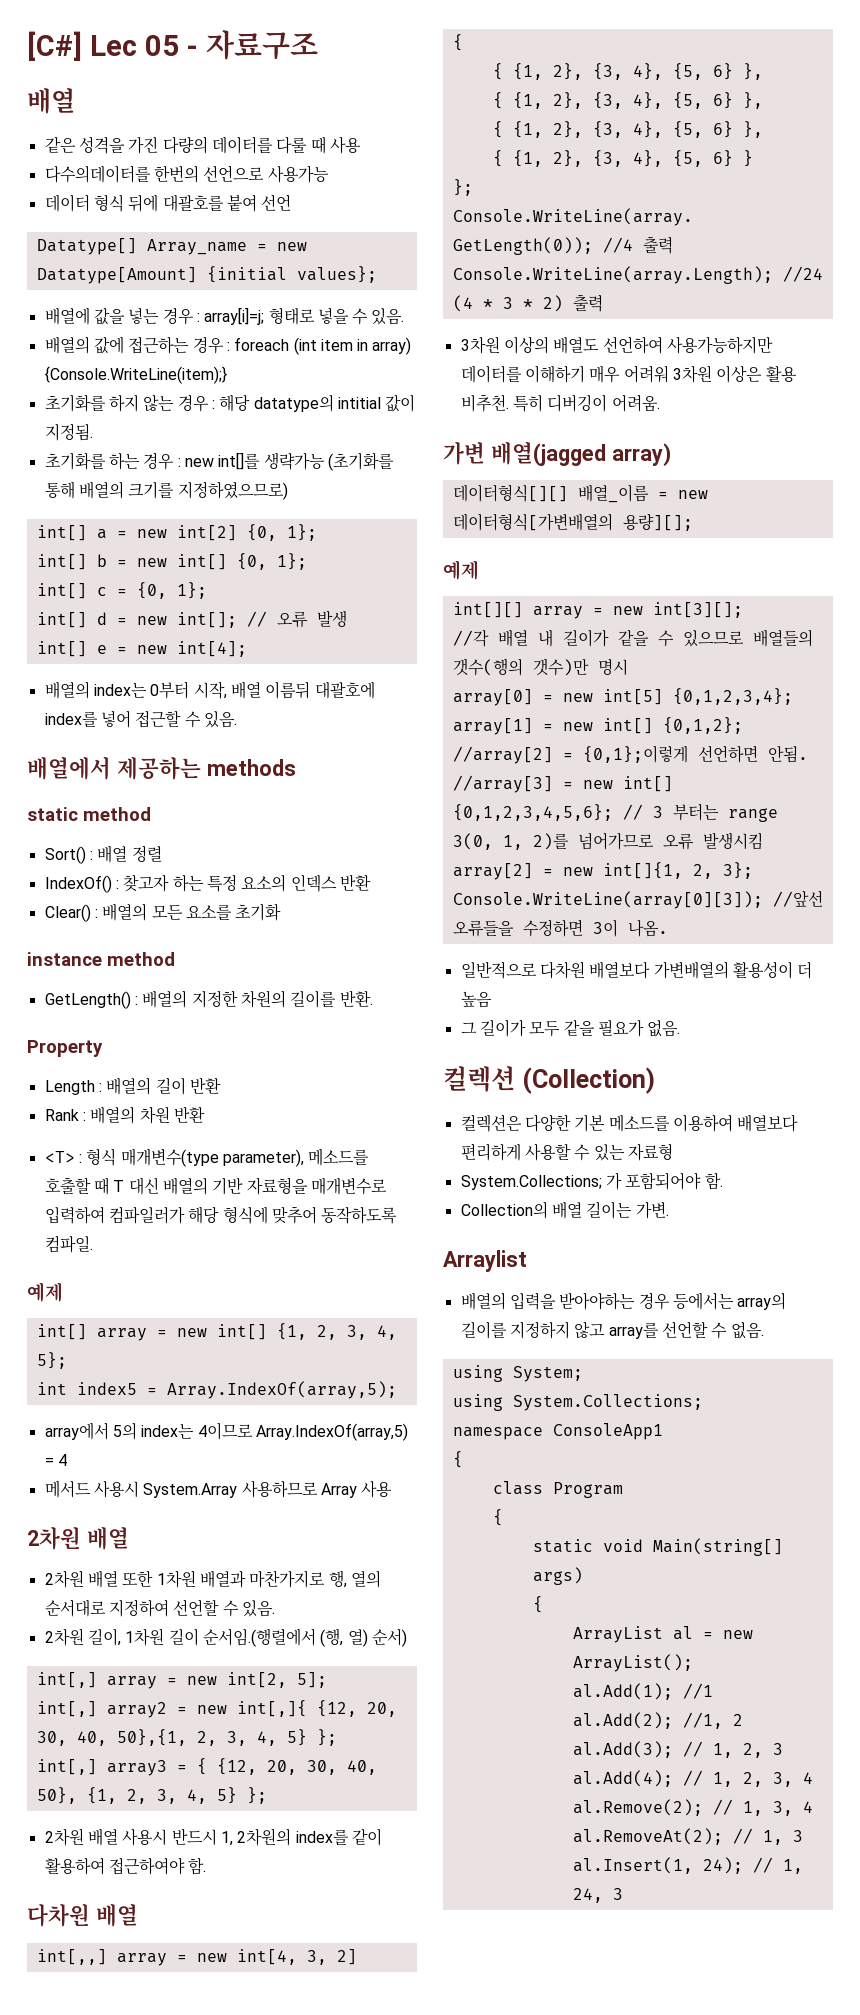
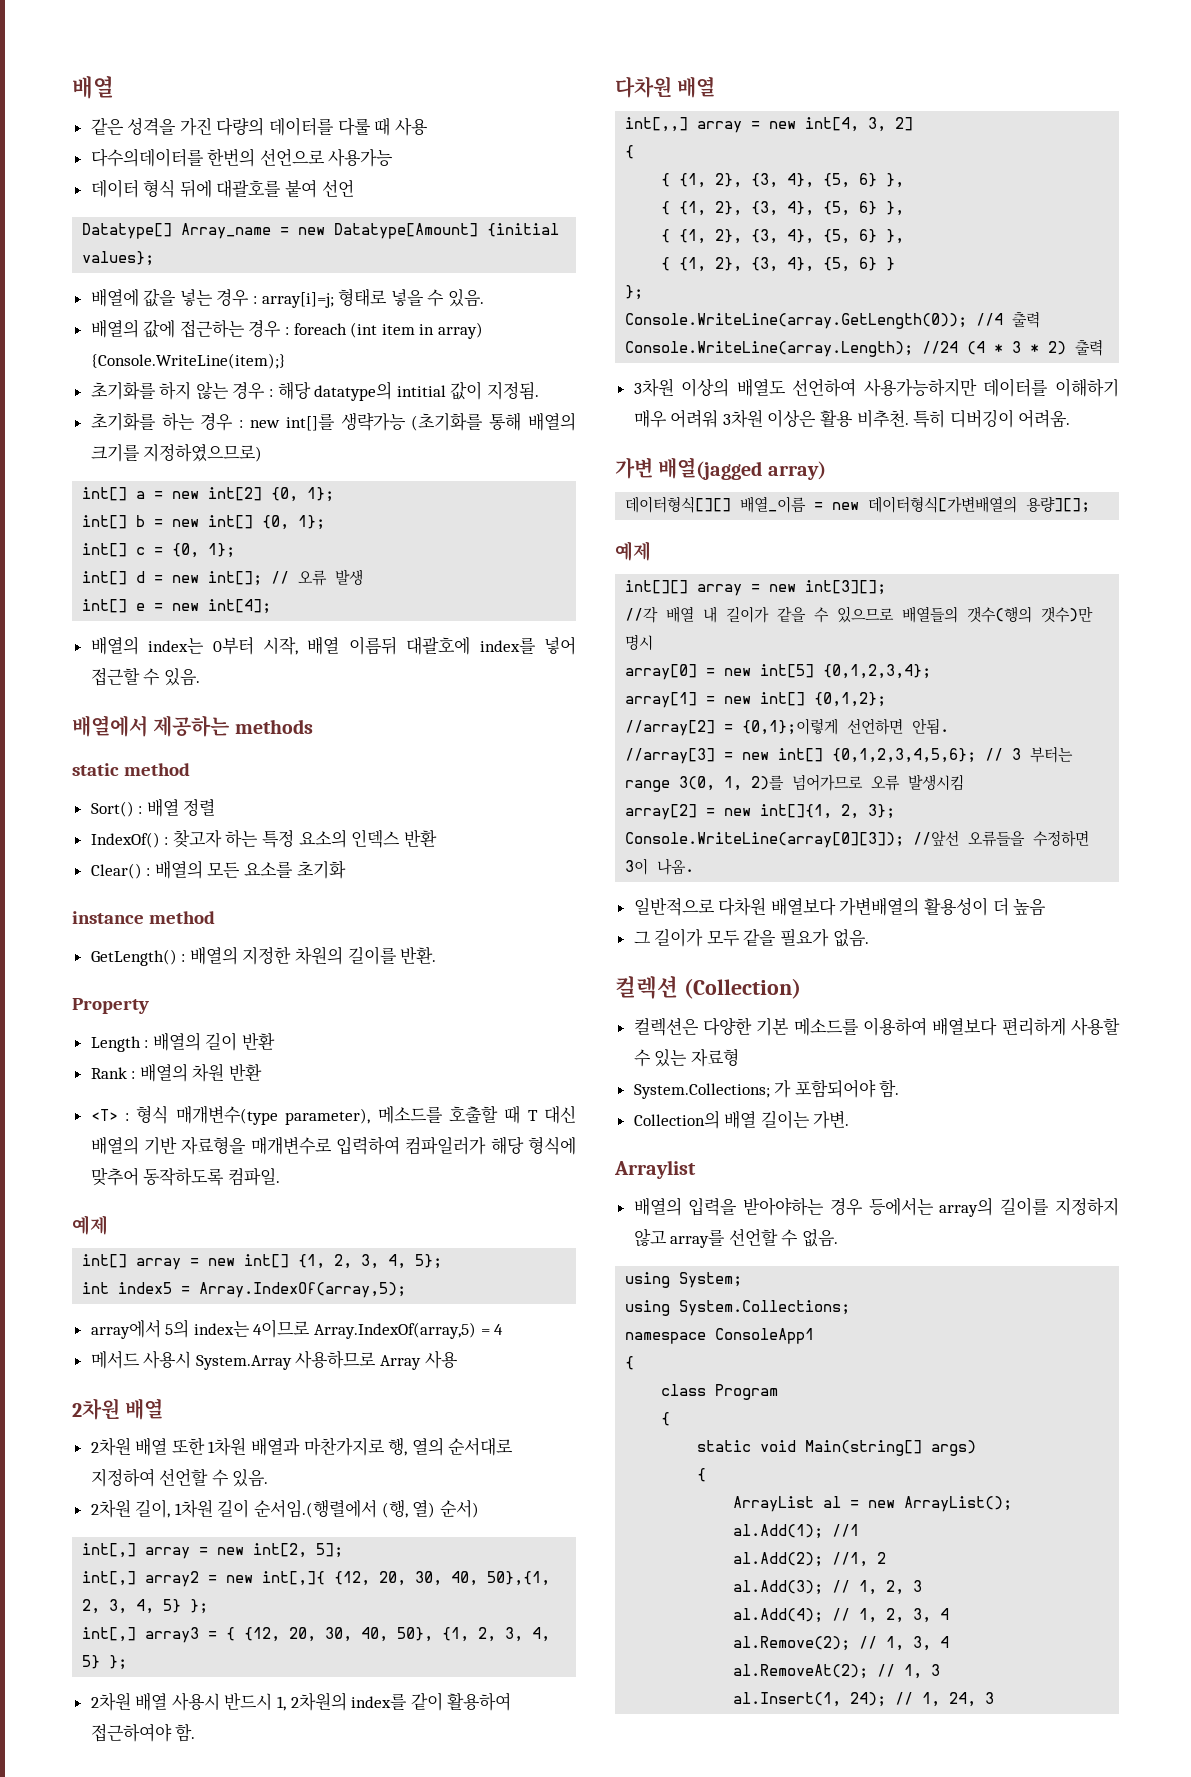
[27,30,319,61] [C#] Lec 05 - 자료구조 // -> (72, 87) none

